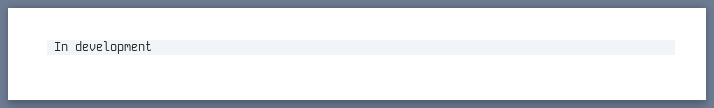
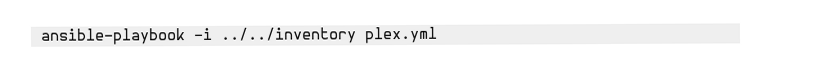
[53,41,152,54] In development -> [39,26,438,45] ansible-playbook -i ../../inventory plex.yml

